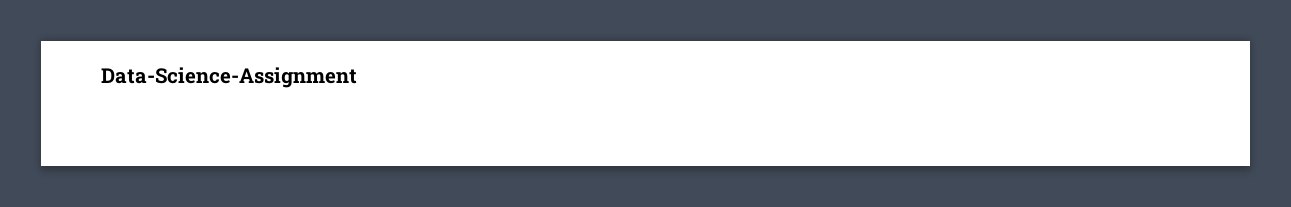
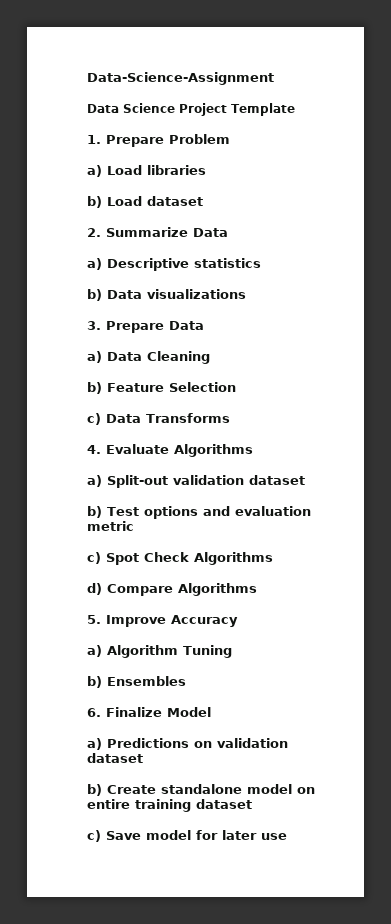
(357, 77) none -> [87,103,295,116] [87,134,230,147] [87,165,206,177] [87,196,203,208] [87,227,228,237] [87,258,261,271] [87,289,246,301] [87,321,204,333] [87,351,210,364] [87,382,236,394] [87,413,230,425] [87,444,253,457] [87,475,305,488] [87,506,311,519] [87,521,134,531] [87,552,273,565] [87,583,257,596] [87,615,238,627] [87,645,232,658] [87,676,186,688] [87,707,211,717] [87,738,288,750] [87,753,143,763] [87,784,315,796] [87,799,252,812] [87,830,287,842] // Data Science Project Template // 1. Prepare Problem // a) Load libraries // b) Load dataset // 2. Summarize Data // a) Descriptive statistics // b) Data visualizations // 3. Prepare Data // a) Data Cleaning // b) Feature Selection // c) Data Transforms // 4. Evaluate Algorithms // a) Split-out validation dataset // b) Test options and evaluation metric // c) Spot Check Algorithms // d) Compare Algorithms // 5. Improve Accuracy // a) Algorithm Tuning // b) Ensembles // 6. Finalize Model // a) Predictions on validation dataset // b) Create standalone model on entire training dataset // c) Save model for later use

